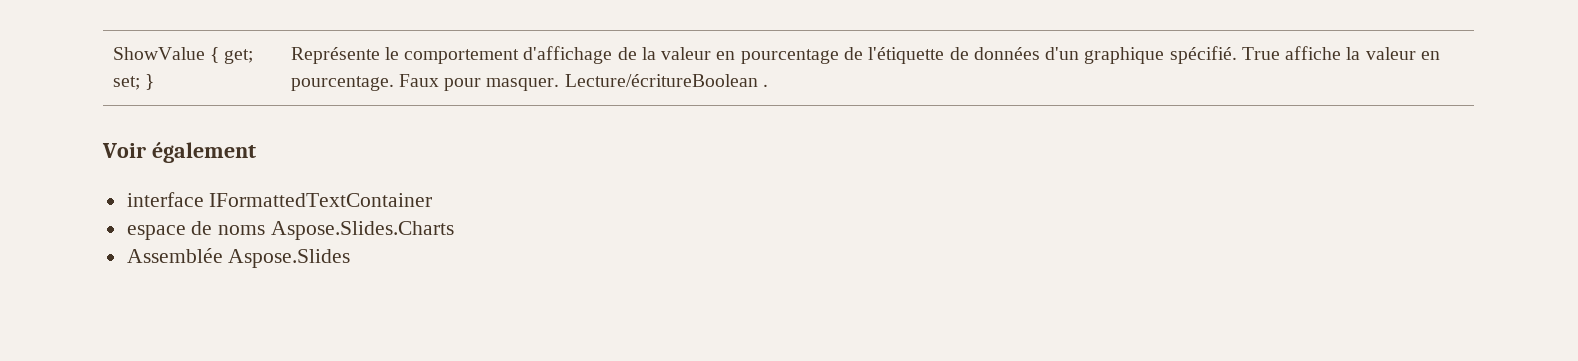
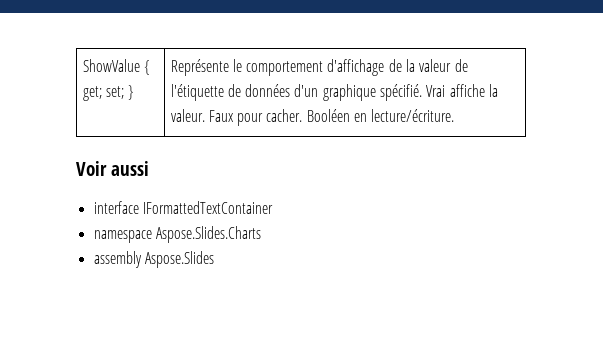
[716,49,839,64] en pourcentage -> (452, 65) none
[1241,47,1280,60] True -> [426,85,446,97] Vrai
[1365,47,1440,60] [290,74,768,91] valeur en pourcentage. Faux pour masquer. Lecture/écritureBoolean . -> [170,109,455,126] valeur. Faux pour cacher. Booléen en lecture/écriture.
[151,142,256,163] également -> [111,161,149,176] aussi
[126,221,266,240] espace de noms -> [93,230,152,243] namespace
[126,248,223,263] Assemblée -> [93,251,142,268] assembly

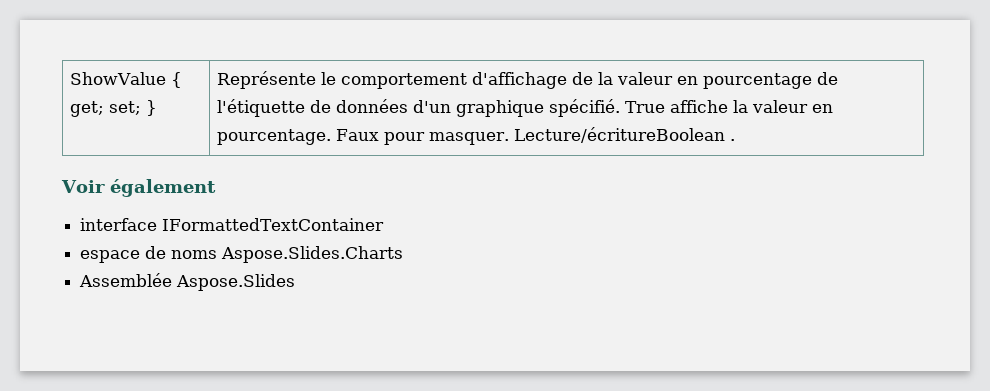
(452, 65) none -> [677,73,813,89] en pourcentage
[426,85,446,97] Vrai -> [625,101,666,113] True
[170,109,455,126] valeur. Faux pour cacher. Booléen en lecture/écriture. -> [752,100,834,113] [217,127,736,145] valeur en pourcentage. Faux pour masquer. Lecture/écritureBoolean .
[111,161,149,176] aussi -> [109,179,216,197] également
[93,230,152,243] namespace -> [80,246,218,263] espace de noms
[93,251,142,268] assembly -> [79,273,173,287] Assemblée

